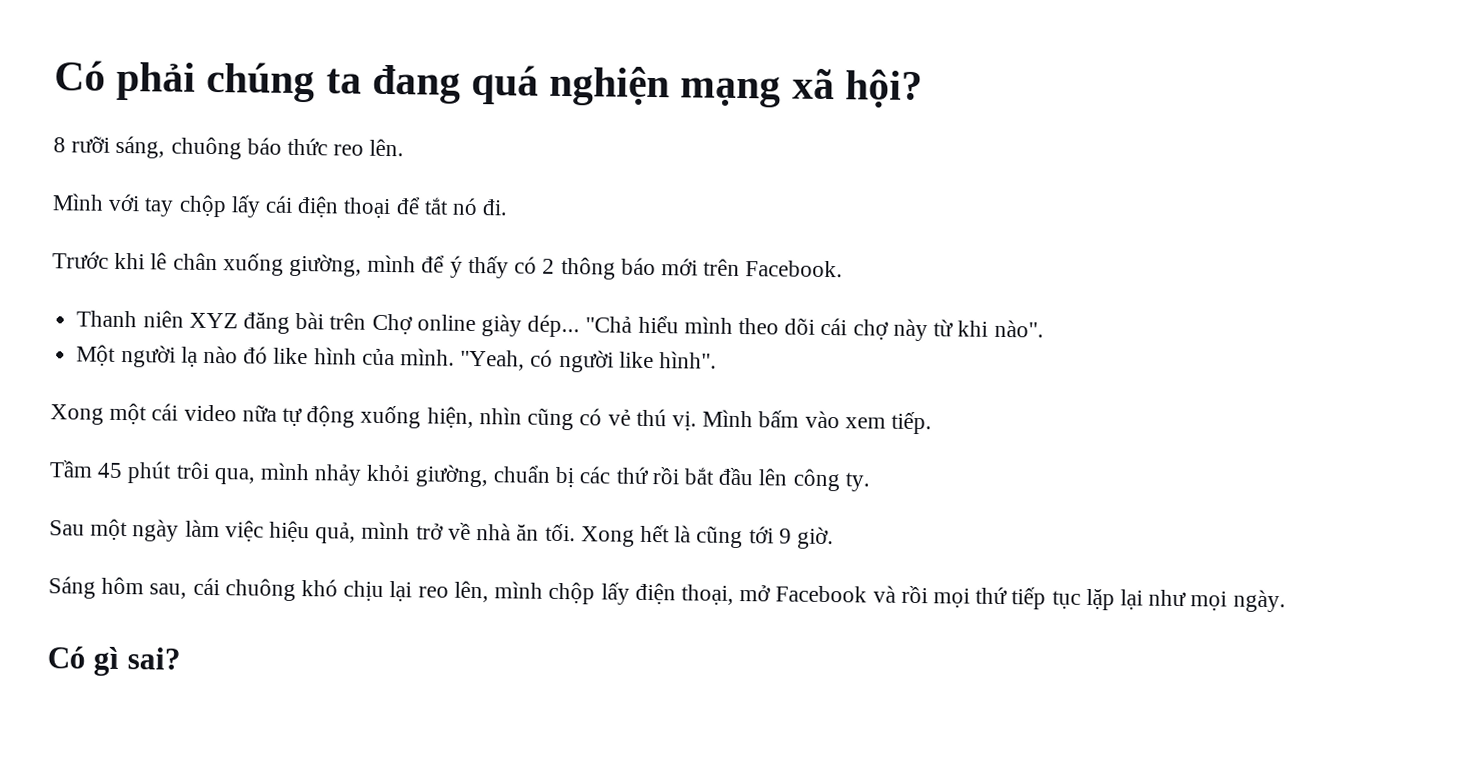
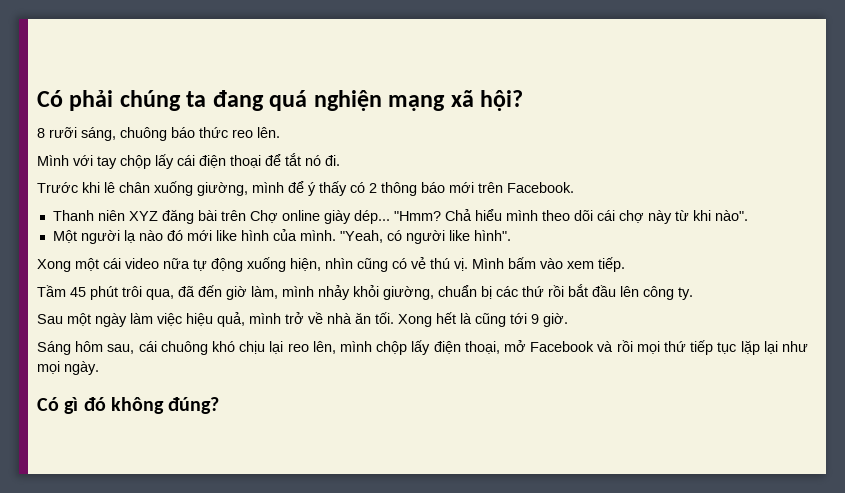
[585,316,633,333] "Chả -> [393,209,472,221] "Hmm? Chả
(269, 355) none -> [186,230,212,241] mới
(255, 476) none -> [178,285,278,300] đã đến giờ làm,
[126,647,181,670] sai? -> [83,397,220,414] đó không đúng?

